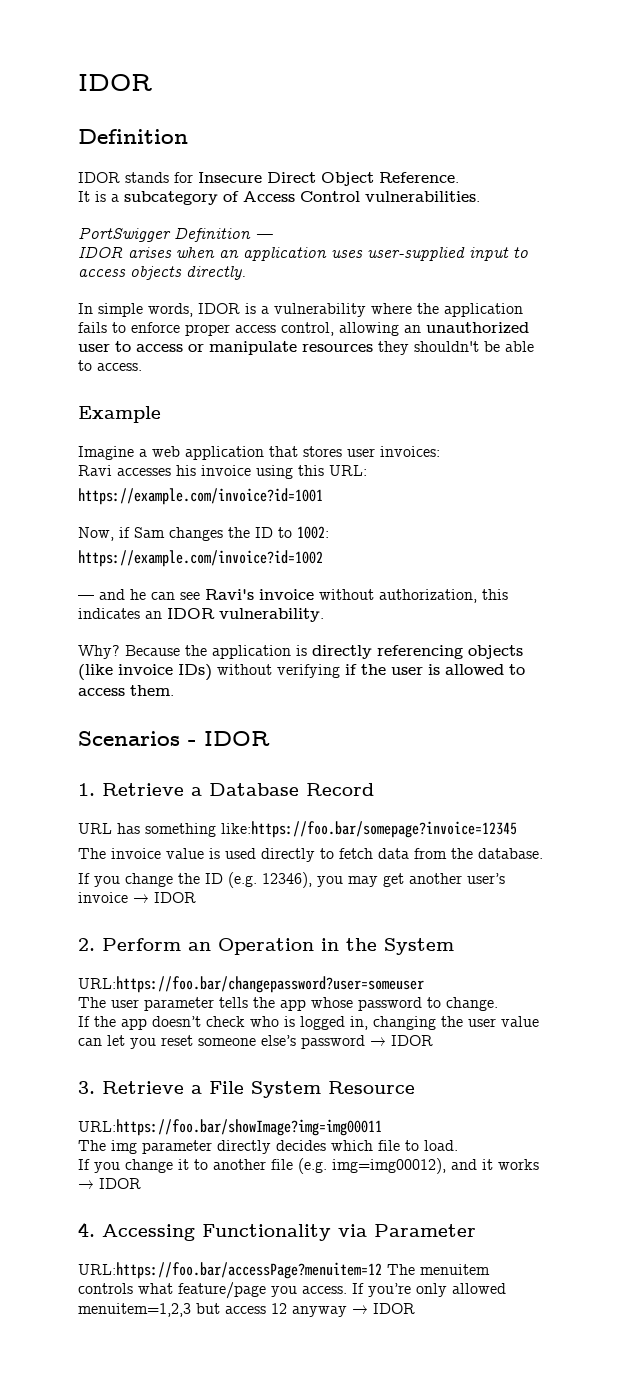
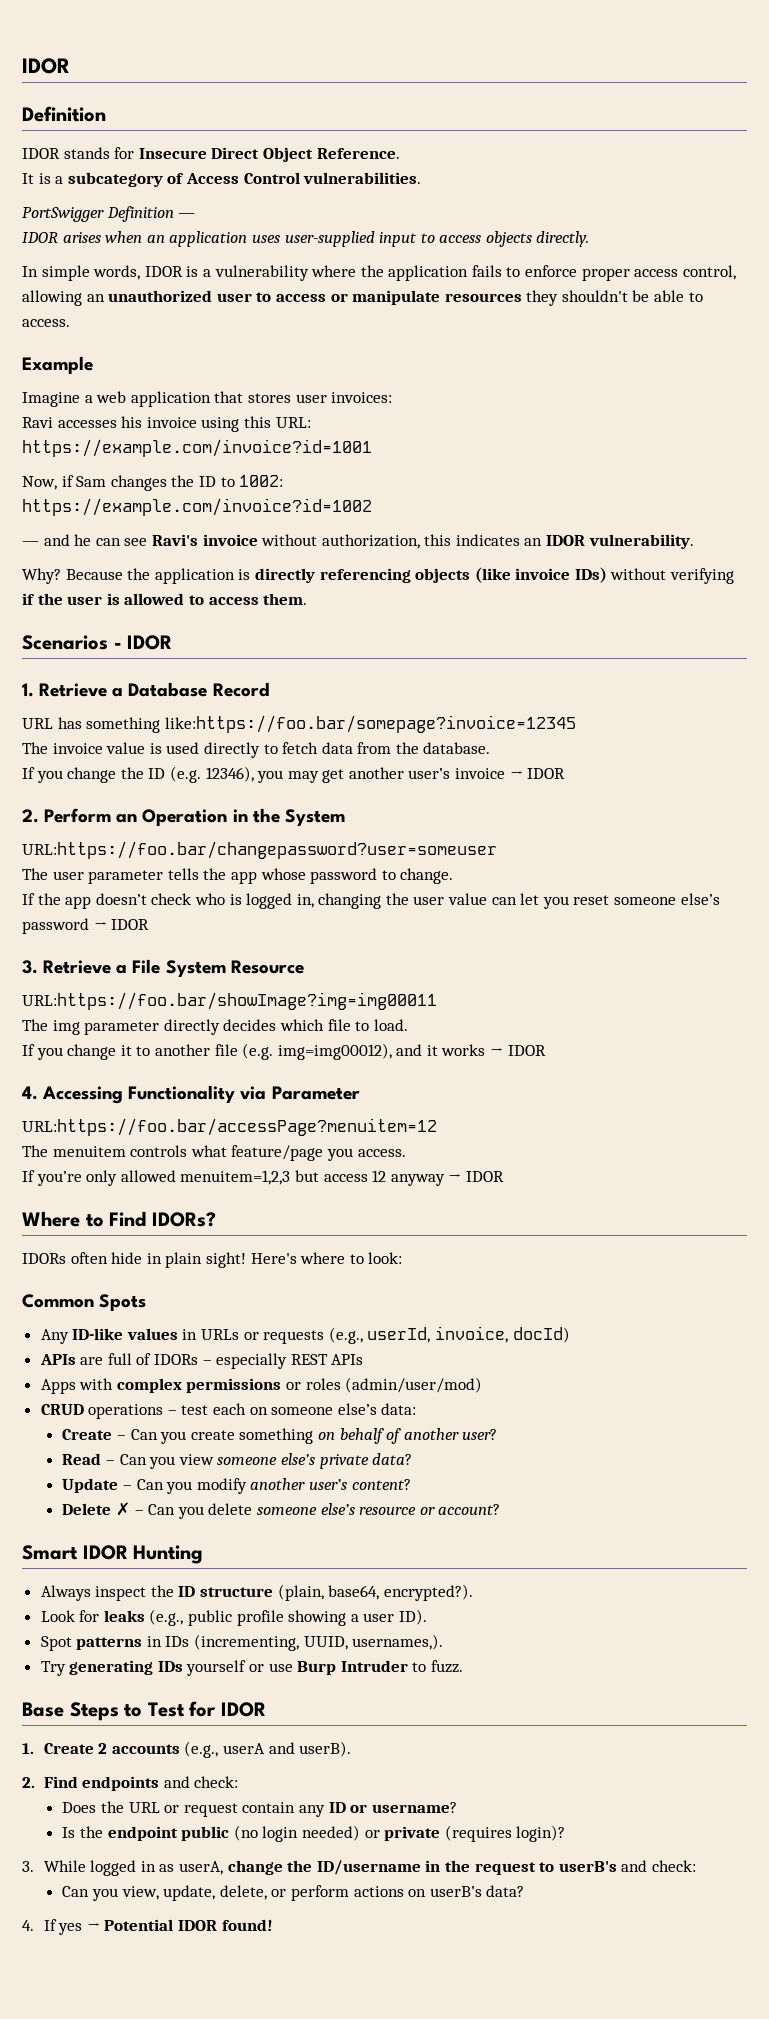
(382, 1270) none -> (437, 1127) //
(347, 1290) none -> (406, 1153) //
(415, 1308) none -> [22,1211,216,1227] [22,1252,403,1268] [22,1294,147,1311] [40,1326,570,1344] [39,1353,364,1369] [40,1377,483,1394] [40,1403,417,1419] [62,1428,498,1444] [62,1453,413,1469] [62,1478,411,1494] [62,1502,501,1519] [22,1545,204,1564] [40,1584,473,1601] [40,1609,428,1626] [40,1634,444,1651] [40,1660,464,1676] [22,1701,266,1721] [22,1741,352,1758] [22,1776,239,1791] [62,1801,457,1817] [62,1825,566,1842] [22,1860,696,1876] [62,1885,525,1901] [22,1919,273,1935] // Where to Find IDORs? // IDORs often hide in plain sight! Here's where to look: // Common Spots // Any ID-like values in URLs or requests (e.g., userId, invoice, docId) // APIs are full of IDORs – especially REST APIs // Apps with complex permissions or roles (admin/user/mod) // CRUD operations – test each on someone else’s data: // Create – Can you create something on behalf of another user? // Read – Can you view someone else’s private data? // Update – Can you modify another user’s content? // Delete ✗ – Can you delete someone else’s resource or account? // Smart IDOR Hunting // Always inspect the ID structure (plain, base64, encrypted?). // Look for leaks (e.g., public profile showing a user ID). // Spot patterns in IDs (incrementing, UUID, usernames,). // Try generating IDs yourself or use Burp Intruder to fuzz. // Base Steps to Test for IDOR // 1. Create 2 accounts (e.g., userA and userB). // 2. Find endpoints and check: // Does the URL or request contain any ID or username? // Is the endpoint public (no login needed) or private (requires login)? // 3. While logged in as userA, change the ID/username in the request to userB's and check: // Can you view, update, delete, or perform actions on userB’s data? // 4. If yes → Potential IDOR found!

